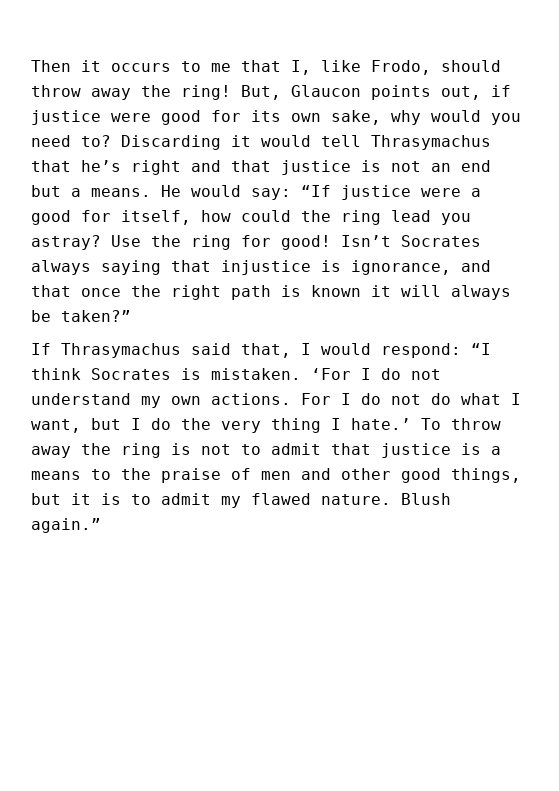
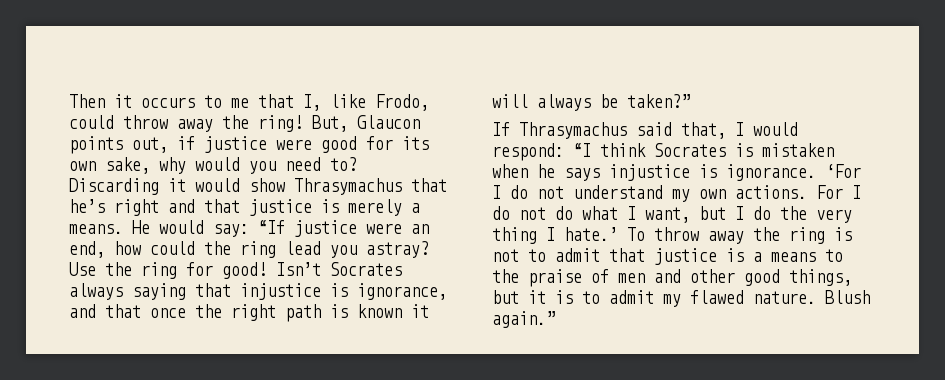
[441,60,501,72] should -> [69,115,114,129] could
[321,135,361,147] tell -> [249,178,285,192] show
[391,160,491,172] [31,185,61,197] not an end but -> [348,199,402,216] merely
[471,188,481,197] [31,210,191,225] a good for itself, -> [411,224,429,234] [69,241,105,258] an end,
[211,368,301,380] mistaken. -> [762,143,834,157] [492,164,816,181] mistaken when he says injustice is ignorance.

